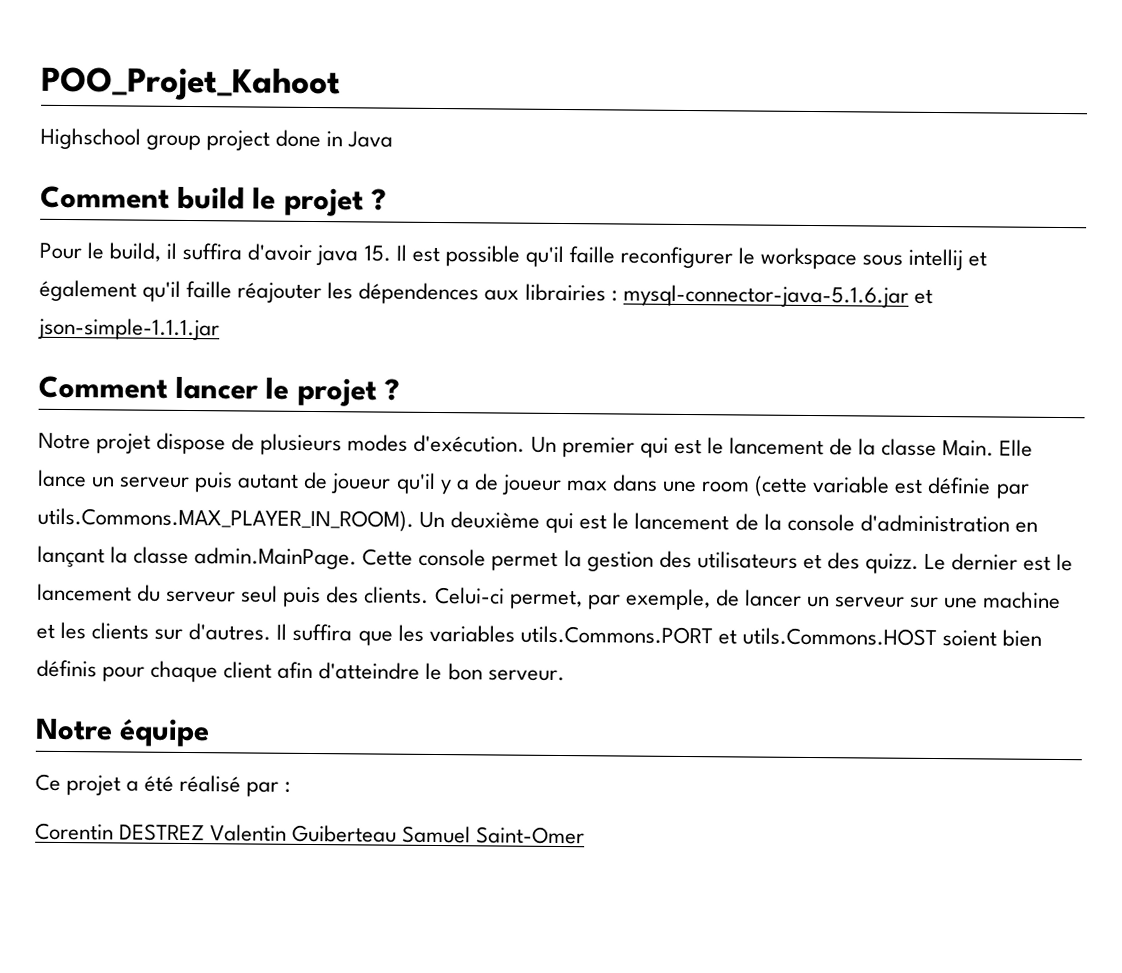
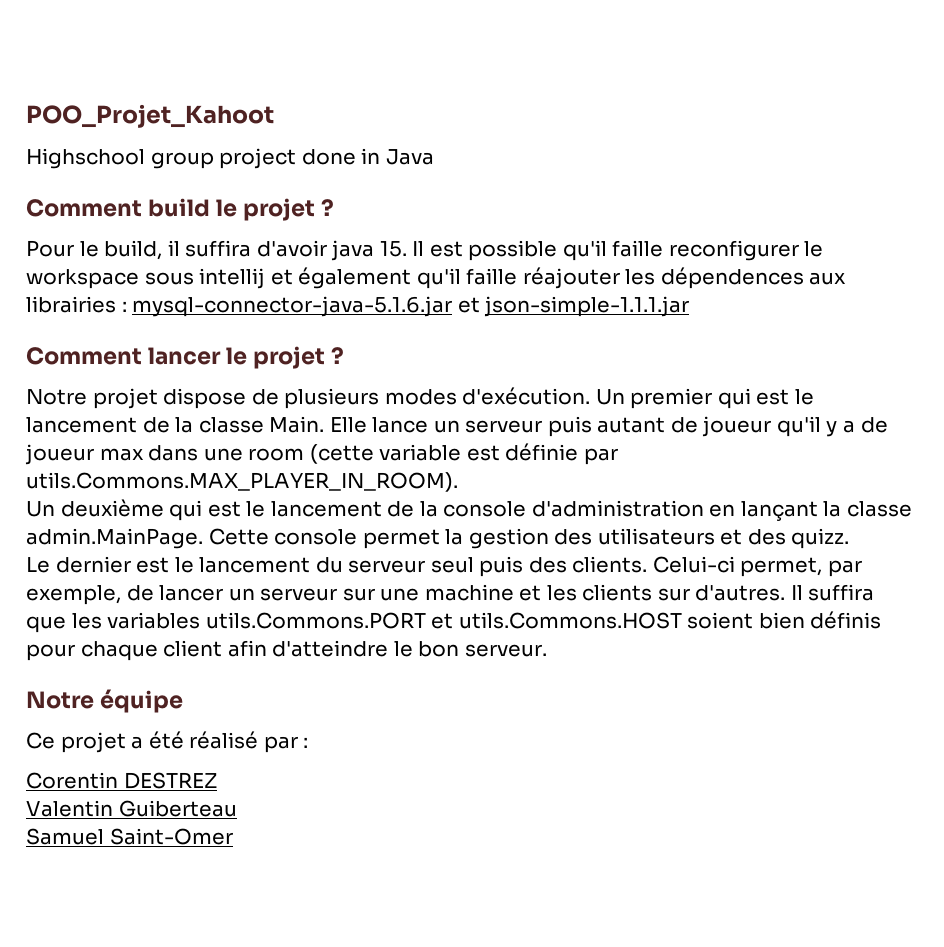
(414, 519) none -> (458, 482) //
(919, 563) none -> (850, 538) //
(206, 832) none -> (217, 780) //
(398, 833) none -> (237, 808) //

